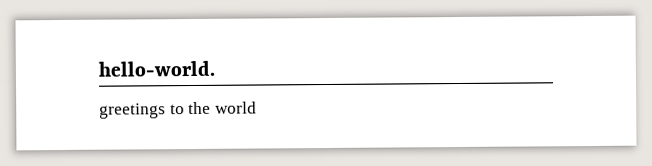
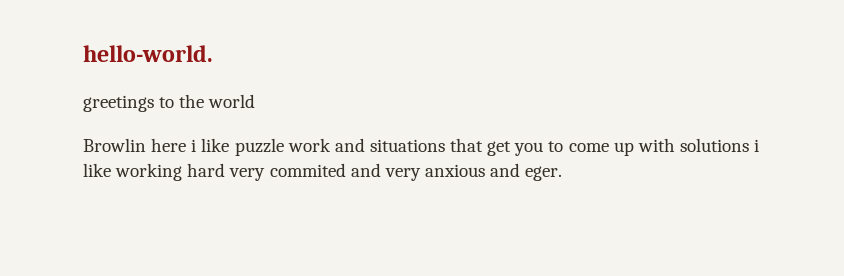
(257, 107) none -> [83,138,760,156] [83,163,563,181] // Browlin here i like puzzle work and situations that get you to come up with solutions i like working hard very commited and very anxious and eger.

